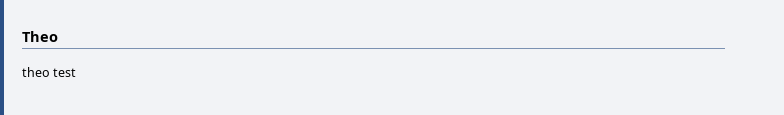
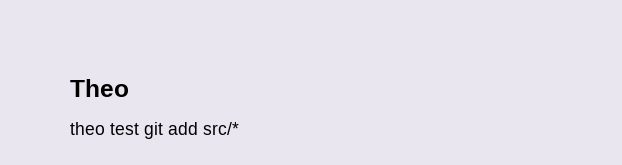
(77, 72) none -> [144,122,239,139] git add src/*

